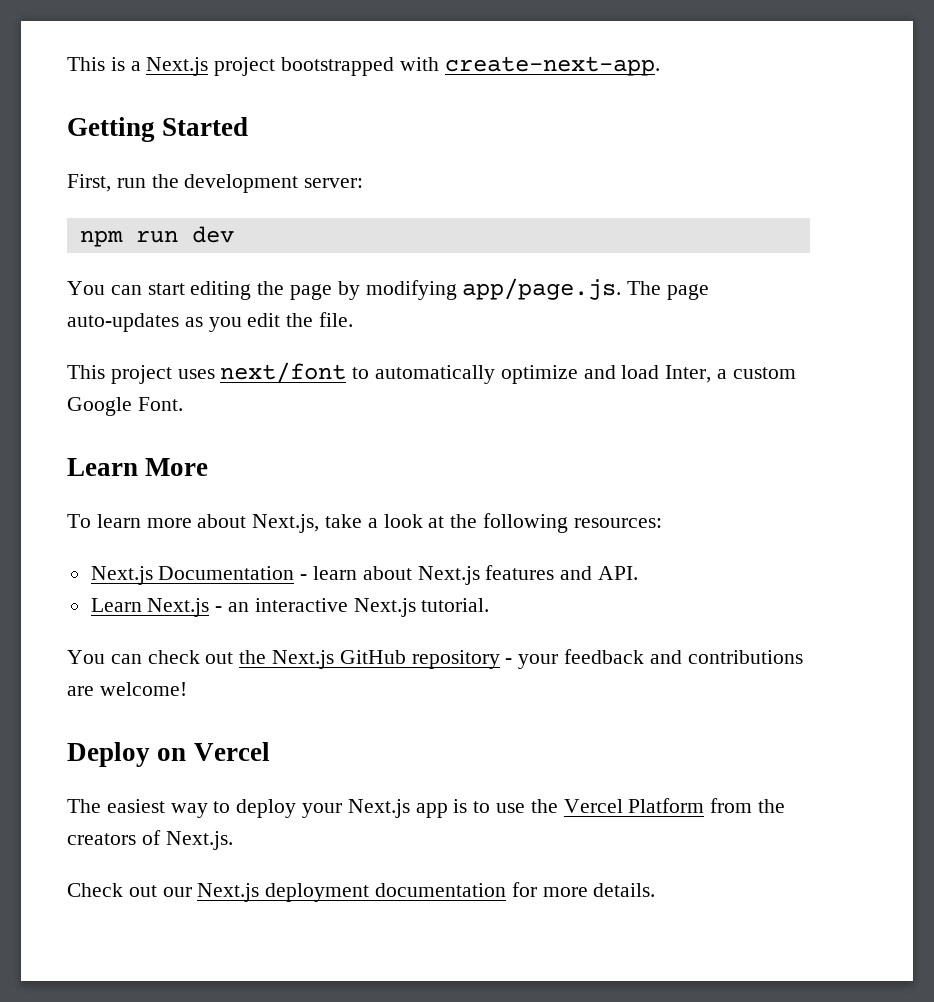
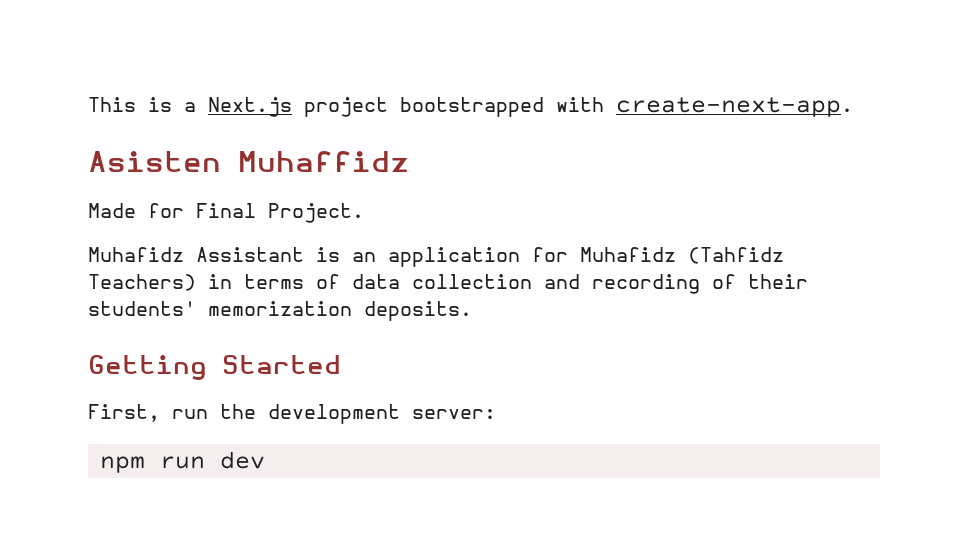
(660, 66) none -> [88,151,409,172] [88,203,364,223] [88,247,784,267] [88,274,808,294] [88,301,472,321] // Asisten Muhaffidz // Made for Final Project. // Muhafidz Assistant is an application for Muhafidz (Tahfidz Teachers) in terms of data collection and recording of their students' memorization deposits.
[67,278,710,300] [67,312,354,332] [67,362,796,384] [67,397,183,416] [67,458,209,476] [67,513,662,533] [90,565,639,585] [90,598,490,617] [67,649,803,669] [67,682,187,696] [67,742,270,767] [67,798,786,818] [67,830,233,850] [67,882,656,902] // You can start editing the page by modifying app/page.js. The page auto-updates as you edit the file. // This project uses next/font to automatically optimize and load Inter, a custom Google Font. // Learn More // To learn more about Next.js, take a look at the following resources: // Next.js Documentation - learn about Next.js features and API. // Learn Next.js - an interactive Next.js tutorial. // You can check out the Next.js GitHub repository - your feedback and contributions are welcome! // Deploy on Vercel // The easiest way to deploy your Next.js app is to use the Vercel Platform from the creators of Next.js. // Check out our Next.js deployment documentation for more details. -> (265, 460) none

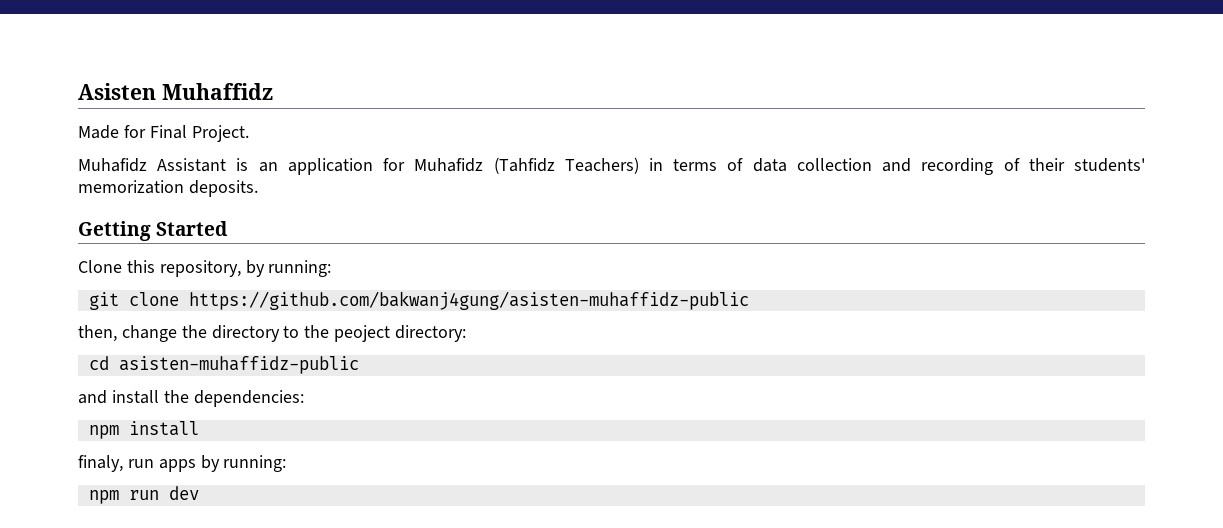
[88,97,853,117] This is a Next.js project bootstrapped with create-next-app. // -> (78, 91) none
[88,404,496,424] First, run the development server: -> [78,260,332,277] [88,291,749,310] [78,325,467,342] [88,356,359,374] [78,390,304,407] [88,421,199,439] [78,455,287,472] Clone this repository, by running: // git clone https://github.com/bakwanj4gung/asisten-muhaffidz-public // then, change the directory to the peoject directory: // cd asisten-muhaffidz-public // and install the dependencies: // npm install // finaly, run apps by running:

